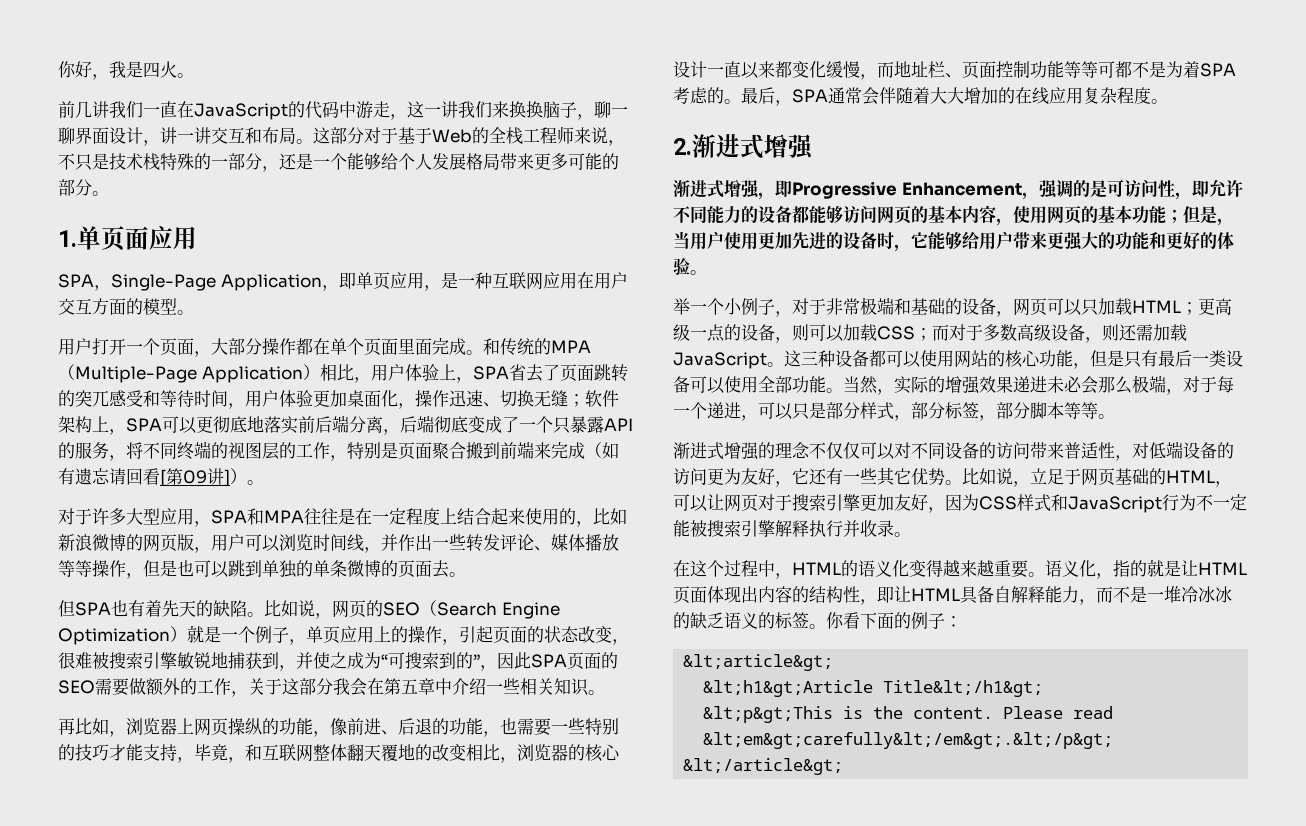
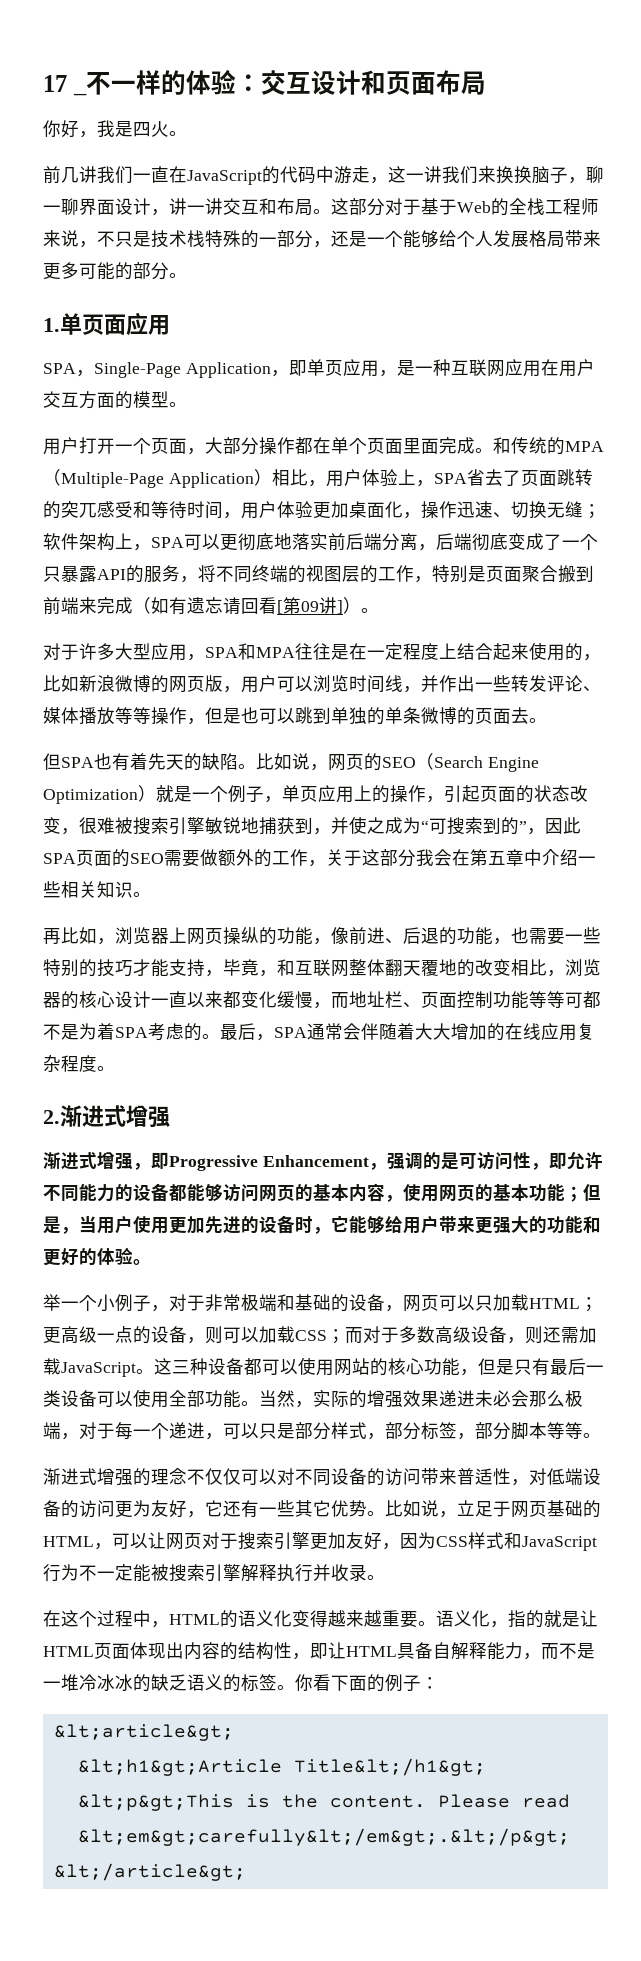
(58, 69) none -> [43,75,67,92] [72,70,486,96] 17 _不一样的体验：交互设计和页面布局 //

